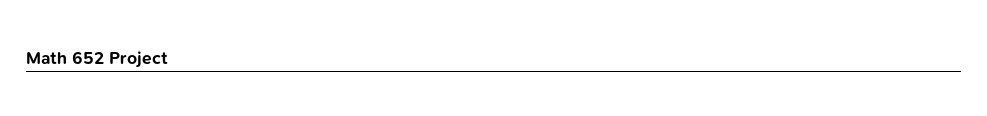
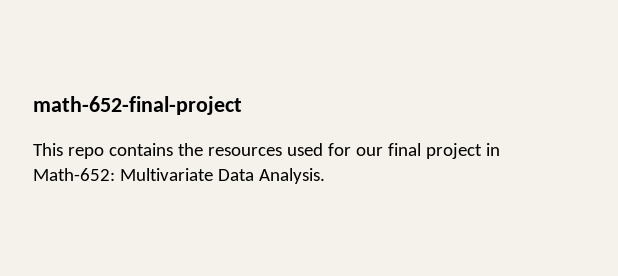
[26,51,168,68] Math 652 Project -> [33,96,242,115] [33,143,500,159] [33,168,325,184] math-652-final-project // This repo contains the resources used for our final project in Math-652: Multivariate Data Analysis.

